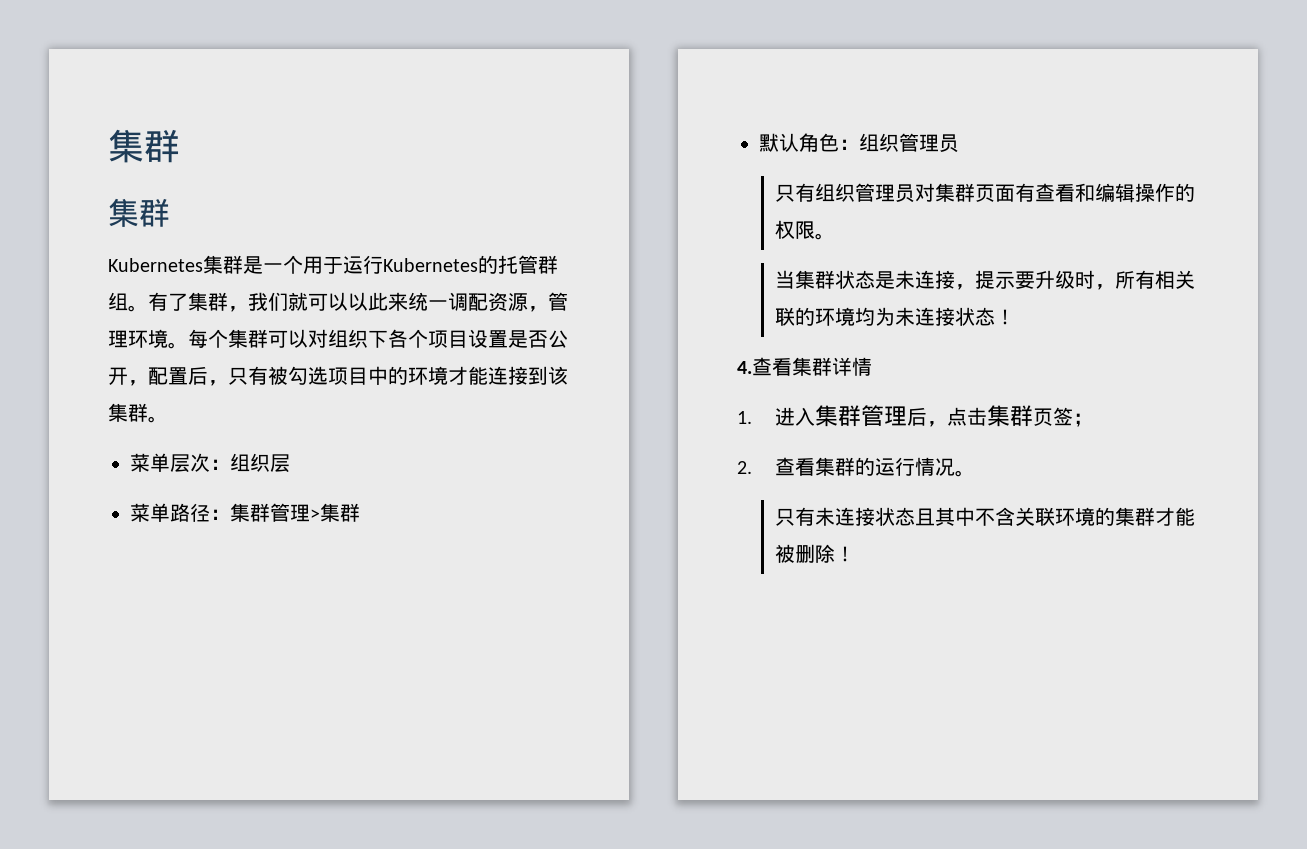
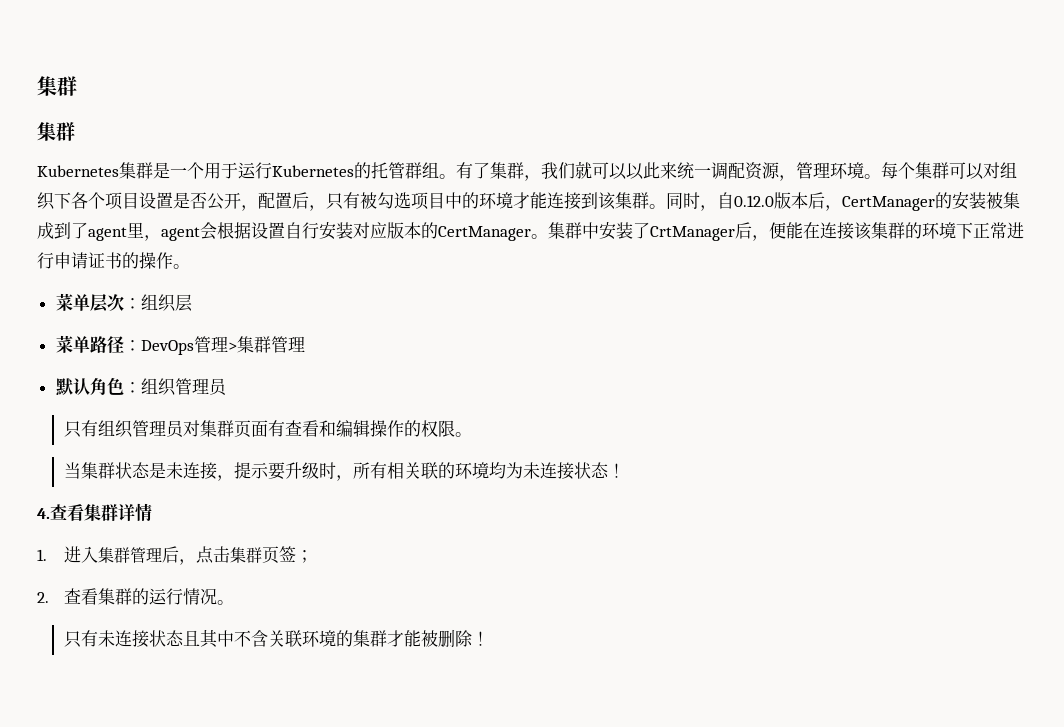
(168, 419) none -> [666,192,1020,211] [37,222,1024,241] [37,252,190,269] 同时，自0.12.0版本后，CertManager的安装被集成到了agent里，agent会根据设置自行安装对应版本的CertManager。集群中安装了CrtManager后，便能在连接该集群的环境下正常进行申请证书的操作。
[230,503,270,522] 集群 -> [140,340,194,355] DevOps
(360, 512) none -> [270,336,305,353] 管理

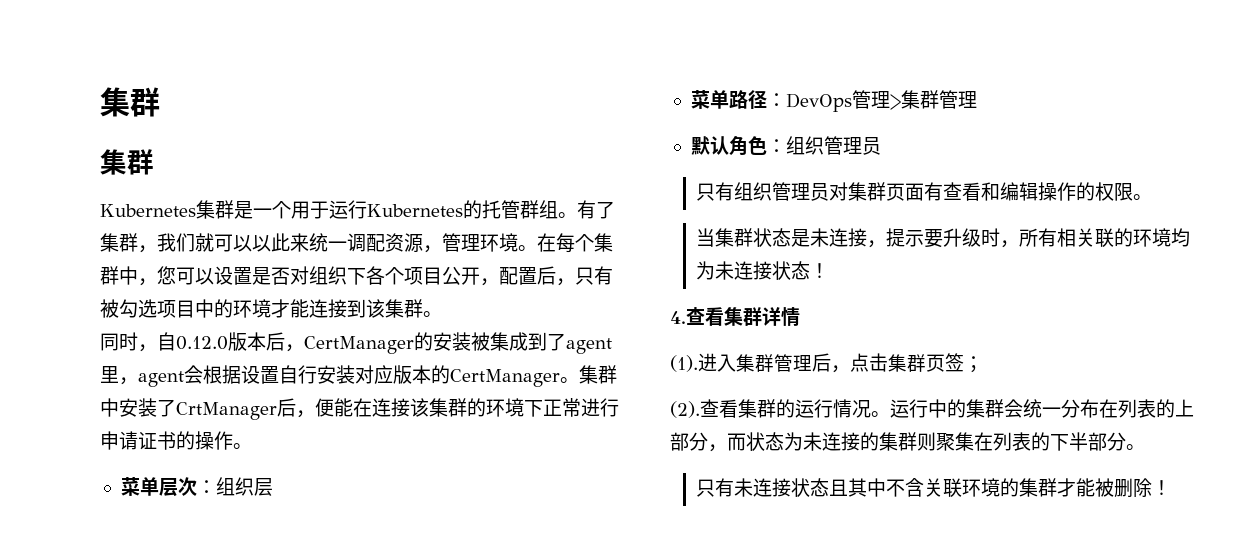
(881, 176) none -> [537,233,556,252] 在
[949,162,984,180] 可以 -> [119,266,290,286] 中，您可以设置是否
[139,192,207,209] 设置是否 -> (442, 276) none
(666, 206) none -> (442, 314) //
[37,549,47,561] 1. -> [670,355,698,372] (1).
[37,592,49,603] 2. -> [670,401,700,418] (2).
(234, 602) none -> [890,399,1194,418] [670,432,1145,452] 运行中的集群会统一分布在列表的上部分，而状态为未连接的集群则聚集在列表的下半部分。

